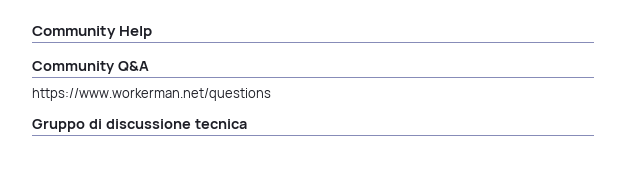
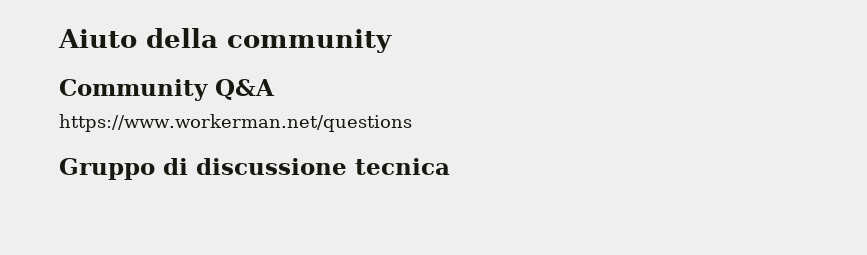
[32,26,153,39] Community Help -> [58,28,392,53] Aiuto della community

